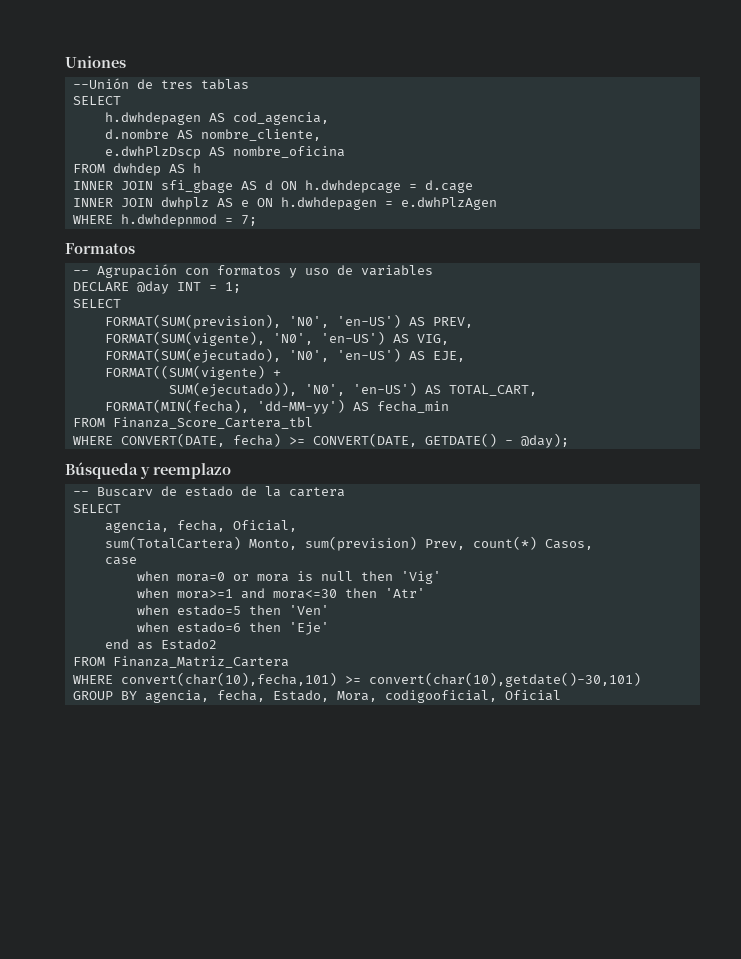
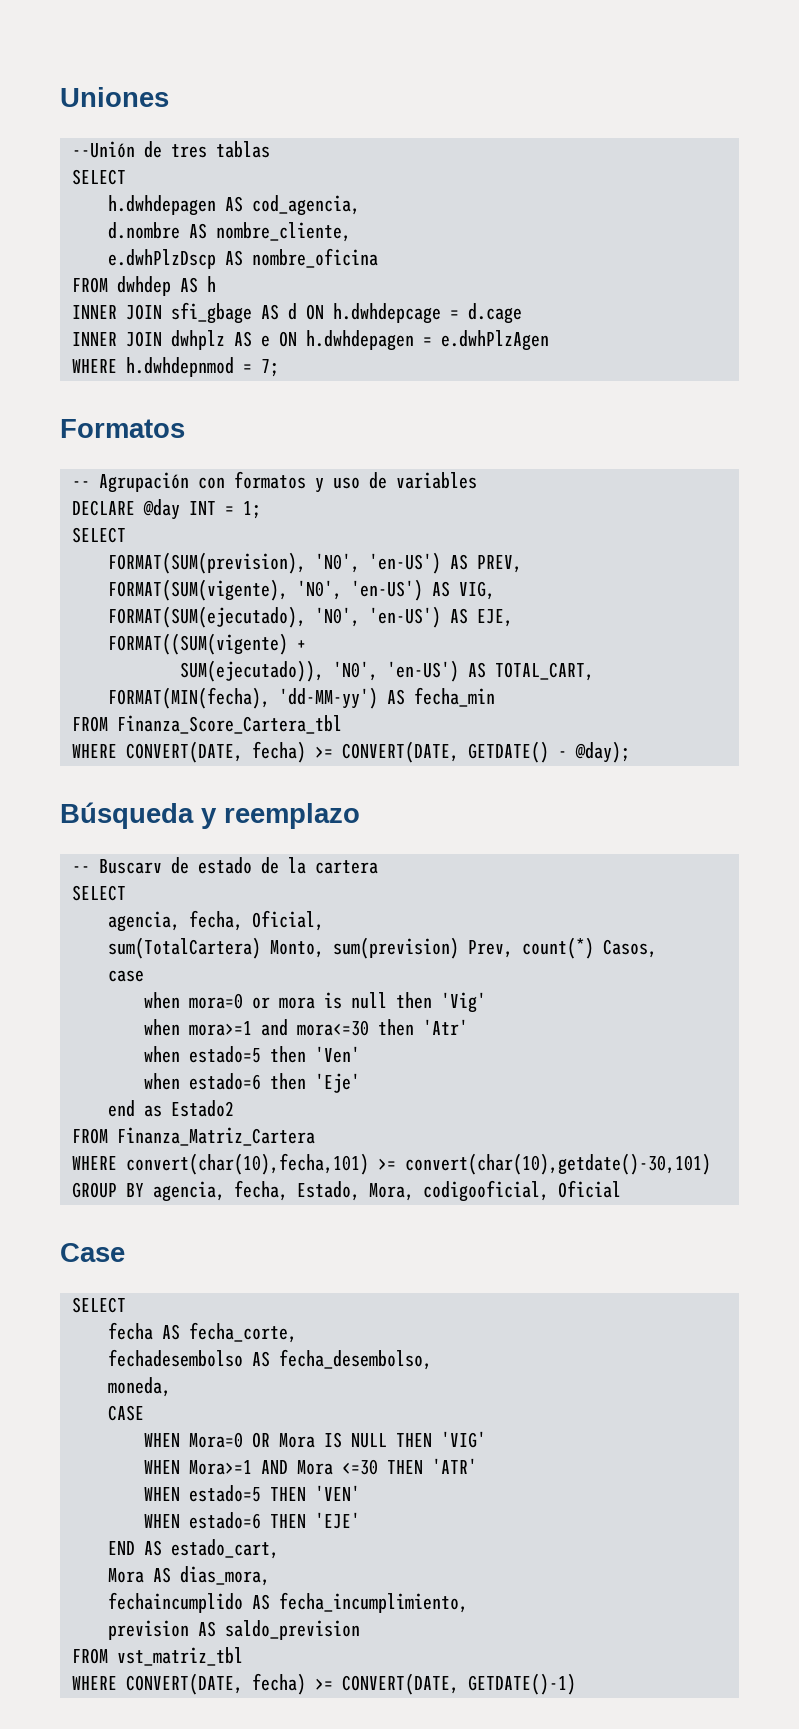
(561, 695) none -> [60,1243,125,1262] [72,1297,127,1313] [108,1322,298,1343] [108,1349,433,1370] [108,1377,172,1397] [108,1405,145,1421] [144,1431,487,1448] [144,1458,478,1475] [144,1485,361,1502] [144,1512,361,1529] [108,1539,280,1559] [108,1566,271,1586] [108,1592,469,1613] [108,1620,361,1640] [72,1647,244,1666] [72,1673,577,1695] // Case // SELECT // fecha AS fecha_corte, // fechadesembolso AS fecha_desembolso, // moneda, // CASE // WHEN Mora=0 OR Mora IS NULL THEN 'VIG' // WHEN Mora>=1 AND Mora <=30 THEN 'ATR' // WHEN estado=5 THEN 'VEN' // WHEN estado=6 THEN 'EJE' // END AS estado_cart, // Mora AS dias_mora, // fechaincumplido AS fecha_incumplimiento, // prevision AS saldo_prevision // FROM vst_matriz_tbl // WHERE CONVERT(DATE, fecha) >= CONVERT(DATE, GETDATE()-1)

